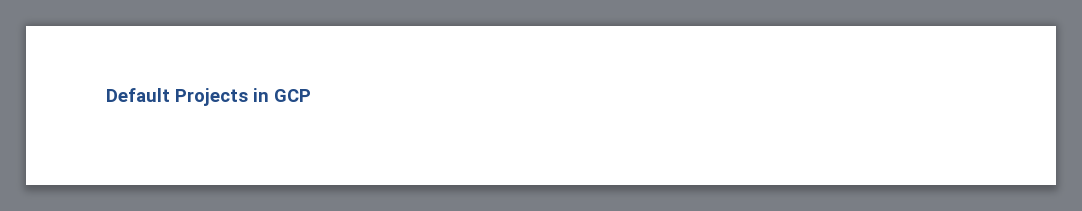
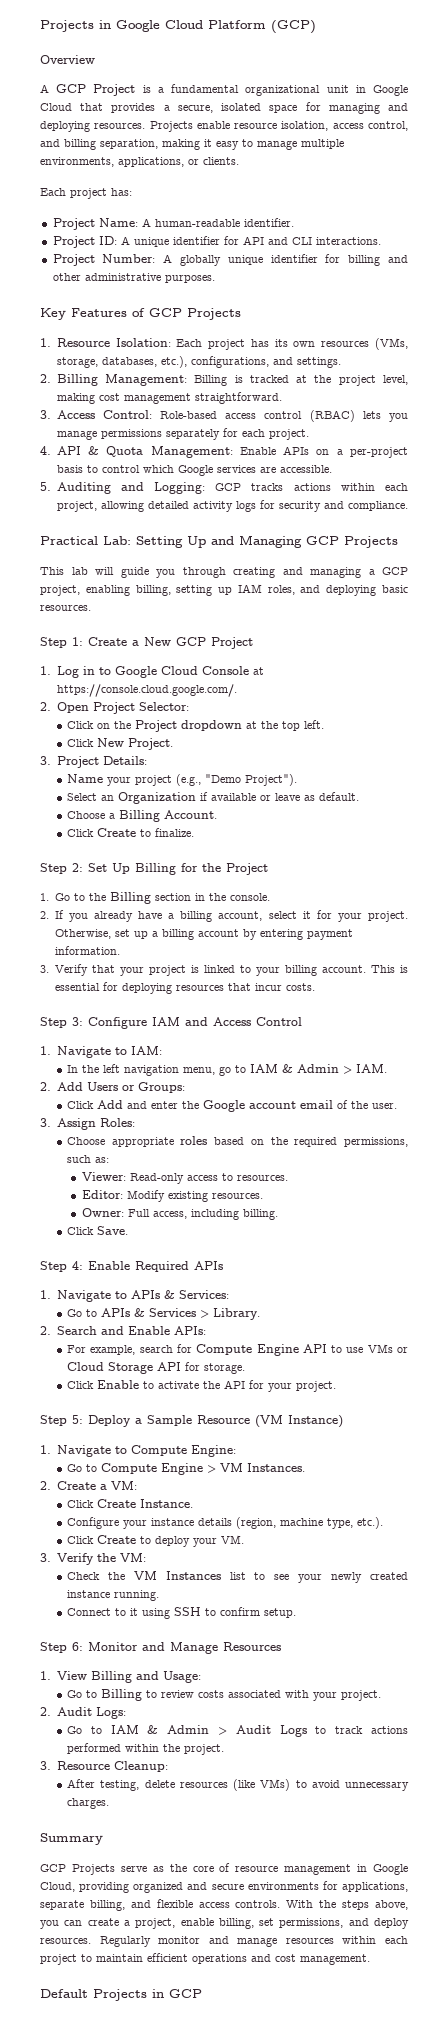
(106, 95) none -> [40,20,316,34] [40,55,95,64] [40,84,409,96] [40,102,409,114] [40,121,408,132] [40,139,344,150] [40,157,239,167] [40,188,132,199] [52,218,294,230] [52,236,381,248] [52,254,408,266] [52,273,215,283] [40,308,241,320] [40,338,408,350] [56,356,341,368] [40,374,408,386] [56,392,282,404] [40,410,408,422] [56,428,309,440] [40,446,408,458] [56,465,332,476] [40,482,408,494] [56,500,408,512] [40,535,398,548] [40,567,408,578] [40,584,408,596] [40,605,91,611] [40,637,253,649] [40,666,264,678] [56,684,237,697] [40,702,189,714] [67,720,325,732] [67,738,174,750] [40,756,147,768] [67,774,298,786] [67,792,360,804] [67,810,218,822] [67,828,195,837] [40,863,268,875] [40,892,270,904] [40,910,409,922] [54,929,353,940] [54,946,120,955] [40,964,408,976] [54,982,315,994] [40,1017,302,1029] [40,1046,162,1058] [67,1064,388,1076] [40,1082,185,1093] [67,1100,398,1112] [40,1118,135,1130] [67,1136,408,1147] [67,1155,110,1163] [81,1172,288,1184] [81,1190,263,1202] [81,1208,278,1220] [67,1226,129,1235] [40,1261,223,1272] [40,1290,229,1302] [67,1308,261,1320] [40,1326,206,1335] [67,1344,408,1356] [67,1362,246,1374] [67,1380,337,1392] [40,1415,343,1428] [40,1445,236,1457] [67,1463,306,1475] [40,1481,137,1490] [67,1499,194,1508] [67,1517,384,1529] [67,1535,245,1547] [40,1553,146,1565] [67,1571,409,1583] [67,1590,160,1601] [67,1607,297,1619] [40,1642,281,1654] [40,1671,201,1683] [67,1689,382,1701] [40,1707,126,1719] [67,1725,408,1737] [67,1743,225,1755] [40,1761,168,1772] [67,1779,410,1791] [67,1798,110,1809] [40,1833,103,1845] [40,1863,408,1875] [40,1881,408,1893] [40,1899,409,1911] [40,1918,410,1929] [40,1936,408,1947] [40,1953,370,1965] Projects in Google Cloud Platform (GCP) // Overview // A GCP Project is a fundamental organizational unit in Google Cloud that provides a secure, isolated space for managing and deploying resources. Projects enable resource isolation, access control, and billing separation, making it easy to manage multiple environments, applications, or clients. // Each project has: // Project Name: A human-readable identifier. // Project ID: A unique identifier for API and CLI interactions. // Project Number: A globally unique identifier for billing and other administrative purposes. // Key Features of GCP Projects // 1. Resource Isolation: Each project has its own resources (VMs, storage, databases, etc.), configurations, and settings. // 2. Billing Management: Billing is tracked at the project level, making cost management straightforward. // 3. Access Control: Role-based access control (RBAC) lets you manage permissions separately for each project. // 4. API & Quota Management: Enable APIs on a per-project basis to control which Google services are accessible. // 5. Auditing and Logging: GCP tracks actions within each project, allowing detailed activity logs for security and compliance. // Practical Lab: Setting Up and Managing GCP Projects // This lab will guide you through creating and managing a GCP project, enabling billing, setting up IAM roles, and deploying basic resources. // Step 1: Create a New GCP Project // 1. Log in to Google Cloud Console at https://console.cloud.google.com/. // 2. Open Project Selector: // Click on the Project dropdown at the top left. // Click New Project. // 3. Project Details: // Name your project (e.g., "Demo Project"). // Select an Organization if available or leave as default. // Choose a Billing Account. // Click Create to finalize. // Step 2: Set Up Billing for the Project // 1. Go to the Billing section in the console. // 2. If you already have a billing account, select it for your project. Otherwise, set up a billing account by entering payment information. // 3. Verify that your project is linked to your billing account. This is essential for deploying resources that incur costs. // Step 3: Configure IAM and Access Control // 1. Navigate to IAM: // In the left navigation menu, go to IAM & Admin > IAM. // 2. Add Users or Groups: // Click Add and enter the Google account email of the user. // 3. Assign Roles: // Choose appropriate roles based on the required permissions, such as: // Viewer: Read-only access to resources. // Editor: Modify existing resources. // Owner: Full access, including billing. // Click Save. // Step 4: Enable Required APIs // 1. Navigate to APIs & Services: // Go to APIs & Services > Library. // 2. Search and Enable APIs: // For example, search for Compute Engine API to use VMs or Cloud Storage API for storage. // Click Enable to activate the API for your project. // Step 5: Deploy a Sample Resource (VM Instance) // 1. Navigate to Compute Engine: // Go to Compute Engine > VM Instances. // 2. Create a VM: // Click Create Instance. // Configure your instance details (region, machine type, etc.). // Click Create to deploy your VM. // 3. Verify the VM: // Check the VM Instances list to see your newly created instance running. // Connect to it using SSH to confirm setup. // Step 6: Monitor and Manage Resources // 1. View Billing and Usage: // Go to Billing to review costs associated with your project. // 2. Audit Logs: // Go to IAM & Admin > Audit Logs to track actions performed within the project. // 3. Resource Cleanup: // After testing, delete resources (like VMs) to avoid unnecessary charges. // Summary // GCP Projects serve as the core of resource management in Google Cloud, providing organized and secure environments for applications, separate billing, and flexible access controls. With the steps above, you can create a project, enable billing, set permissions, and deploy resources. Regularly monitor and manage resources within each project to maintain efficient operations and cost management. //

